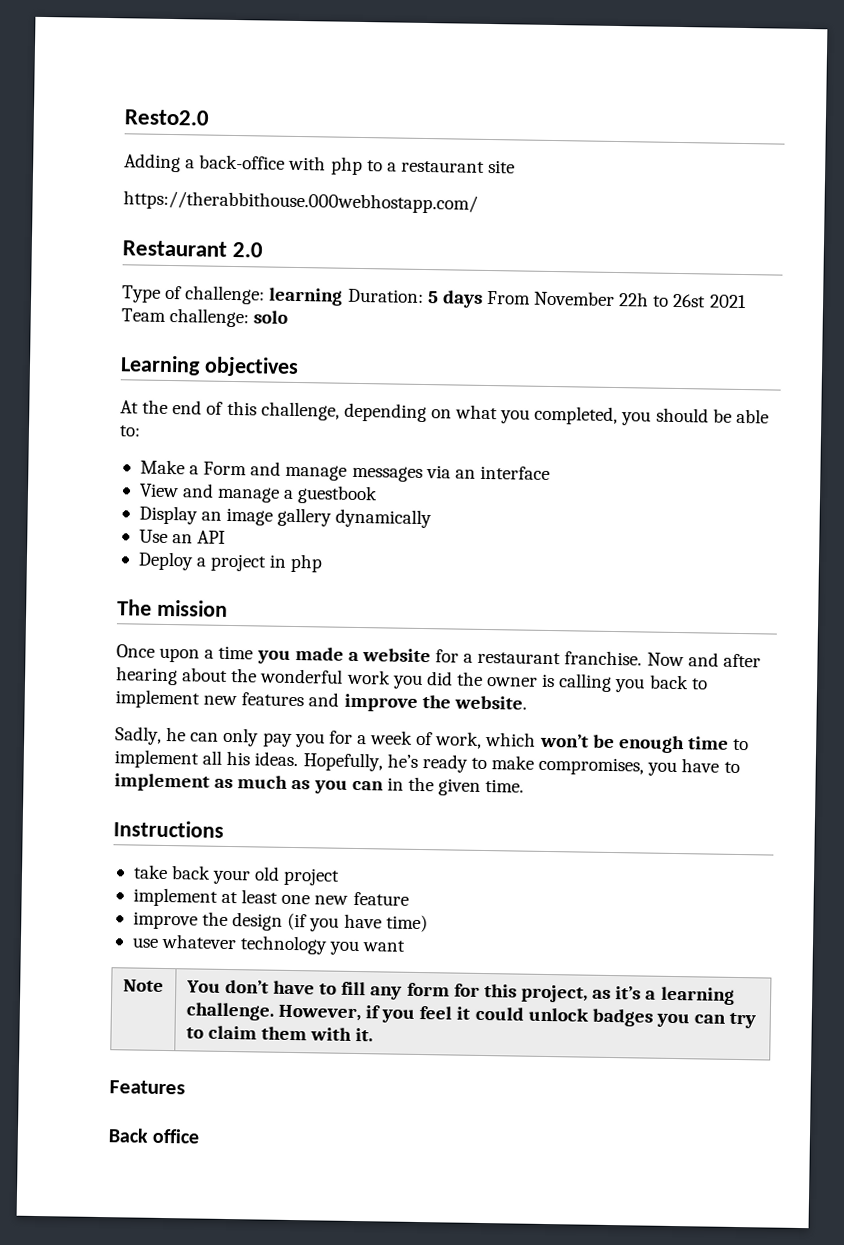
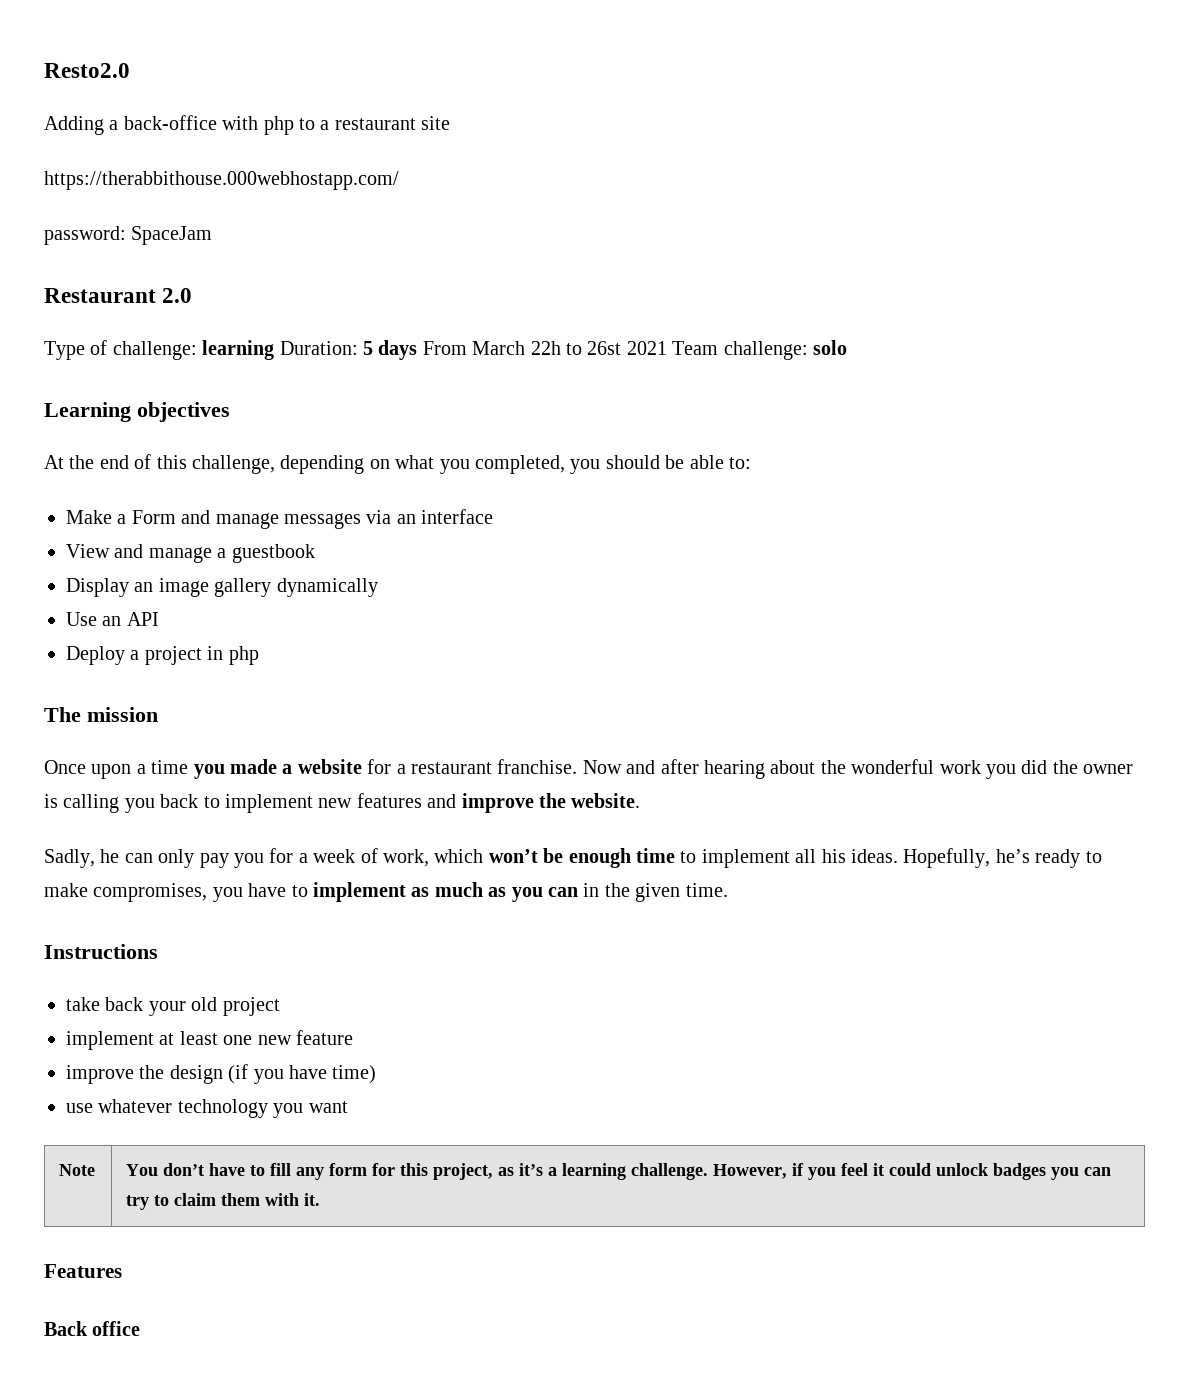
(478, 202) none -> [44,226,213,245] // password: SpaceJam
[534,290,616,306] November -> [472,341,526,355] March

